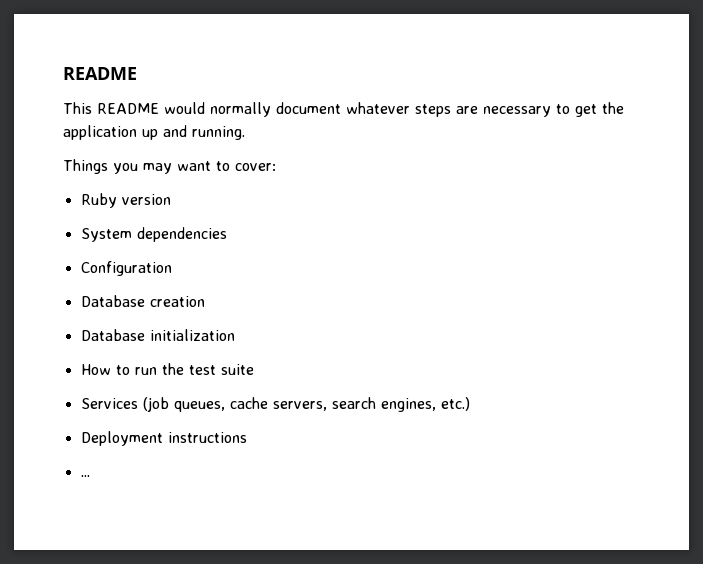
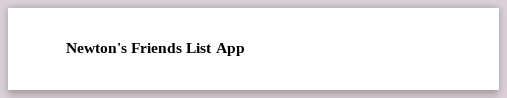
[63,67,137,80] [63,102,624,117] [63,125,245,140] [63,159,276,174] [80,193,171,208] [80,227,227,242] [80,261,172,276] [80,295,205,307] [80,329,235,341] [80,363,254,375] [80,397,470,412] [80,431,247,446] [80,475,90,477] README // This README would normally document whatever steps are necessary to get the application up and running. // Things you may want to cover: // Ruby version // System dependencies // Configuration // Database creation // Database initialization // How to run the test suite // Services (job queues, cache servers, search engines, etc.) // Deployment instructions // ... -> [66,43,245,56] Newton's Friends List App

